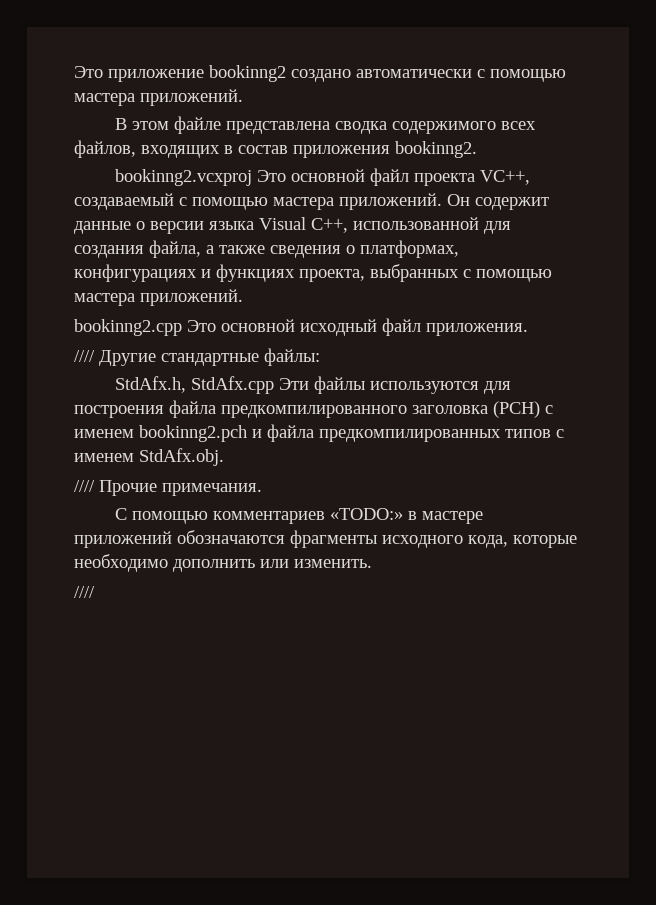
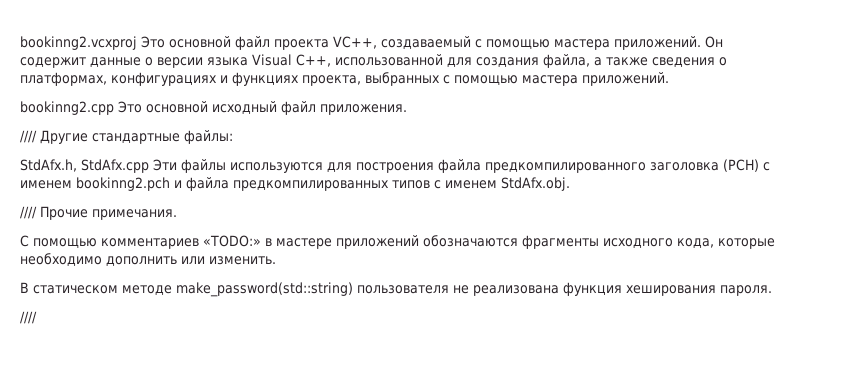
[74,65,566,82] [74,89,243,106] [115,116,537,134] [74,140,477,158] Это приложение bookinng2 создано автоматически с помощью мастера приложений. // В этом файле представлена сводка содержимого всех файлов, входящих в состав приложения bookinng2. // -> (20, 43) none
(372, 563) none -> [20,282,772,297] // В статическом методе make_password(std::string) пользователя не реализована функция хеширования пароля.

